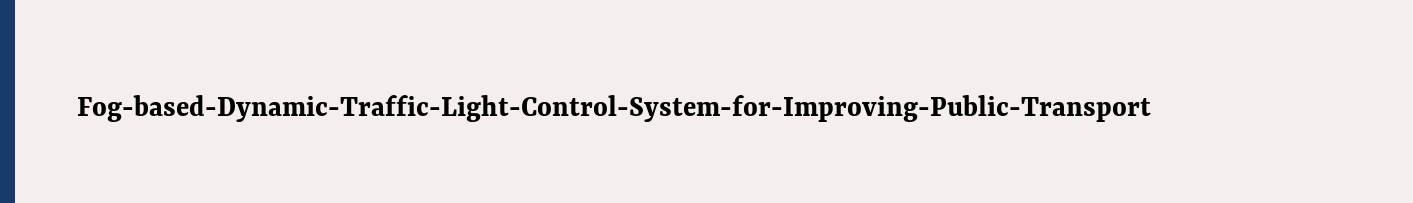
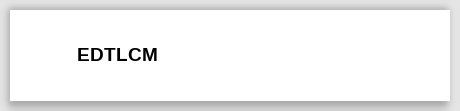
[77,95,1151,122] Fog-based-Dynamic-Traffic-Light-Control-System-for-Improving-Public-Transport -> [77,48,158,61] EDTLCM

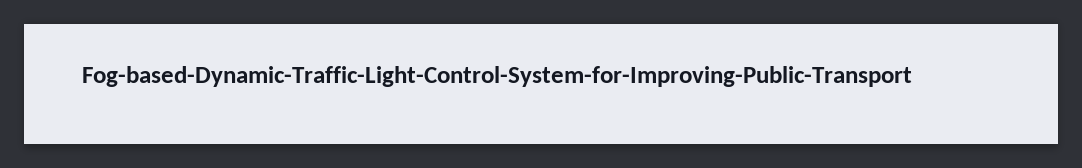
[77,48,158,61] EDTLCM -> [82,66,912,87] Fog-based-Dynamic-Traffic-Light-Control-System-for-Improving-Public-Transport

